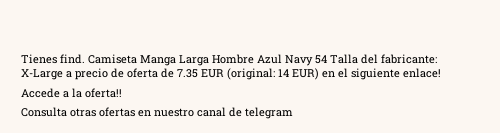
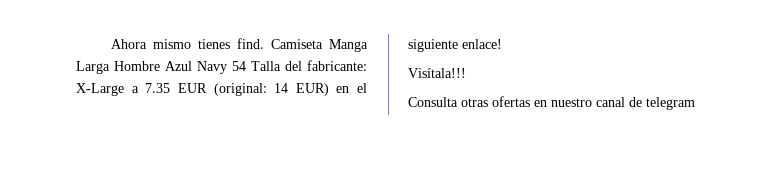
[21,54,57,64] Tienes -> [111,39,231,49] Ahora mismo tienes
[75,68,174,80] precio de oferta de -> (139, 89) none
[21,88,122,98] Accede a la oferta!! -> [408,68,466,78] Visítala!!!

